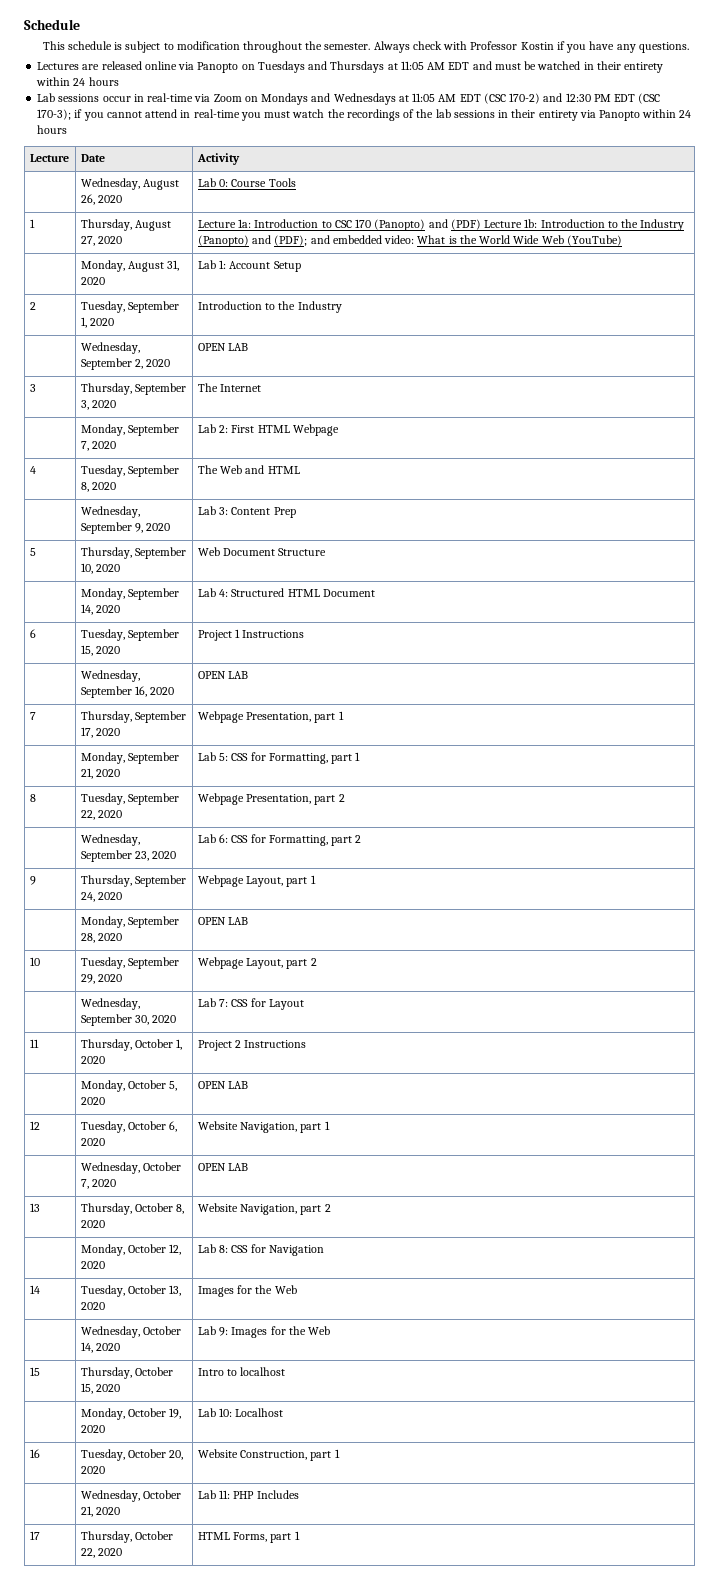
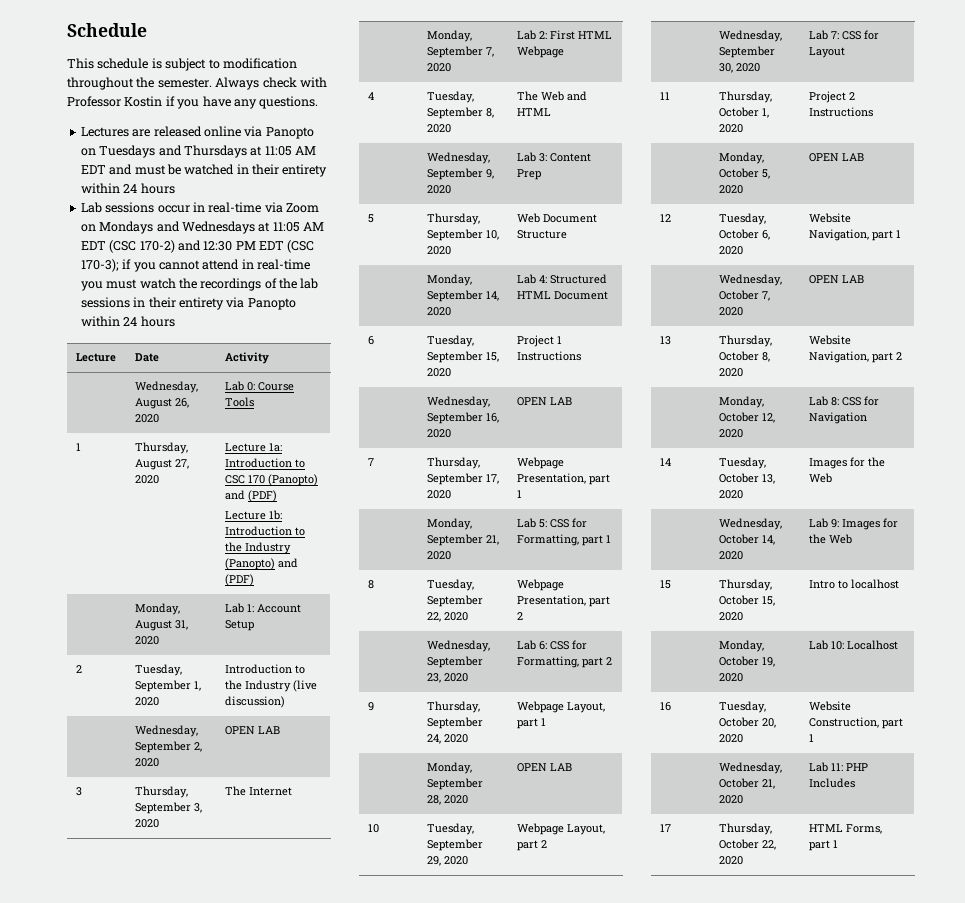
(481, 224) none -> (278, 496) //
[274,235,622,246] (PDF); and embedded video: What is the World Wide Web (YouTube) -> [225,574,255,586] (PDF)
(342, 307) none -> [293,680,318,692] [225,696,286,708] (live discussion)

